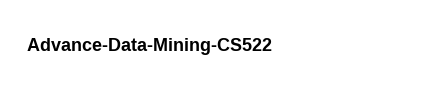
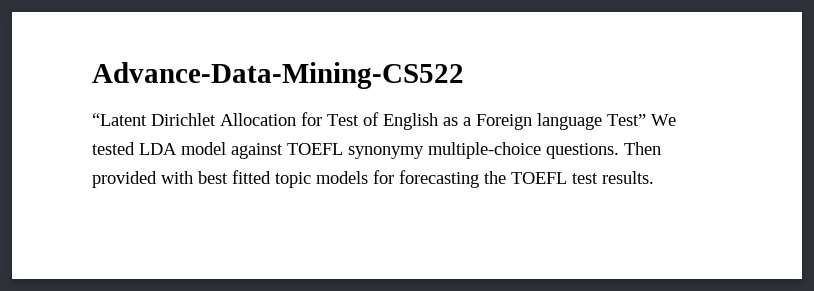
(272, 46) none -> [92,112,676,130] [92,142,661,159] [92,170,654,188] // “Latent Dirichlet Allocation for Test of English as a Foreign language Test” We tested LDA model against TOEFL synonymy multiple-choice questions. Then provided with best fitted topic models for forecasting the TOEFL test results.

